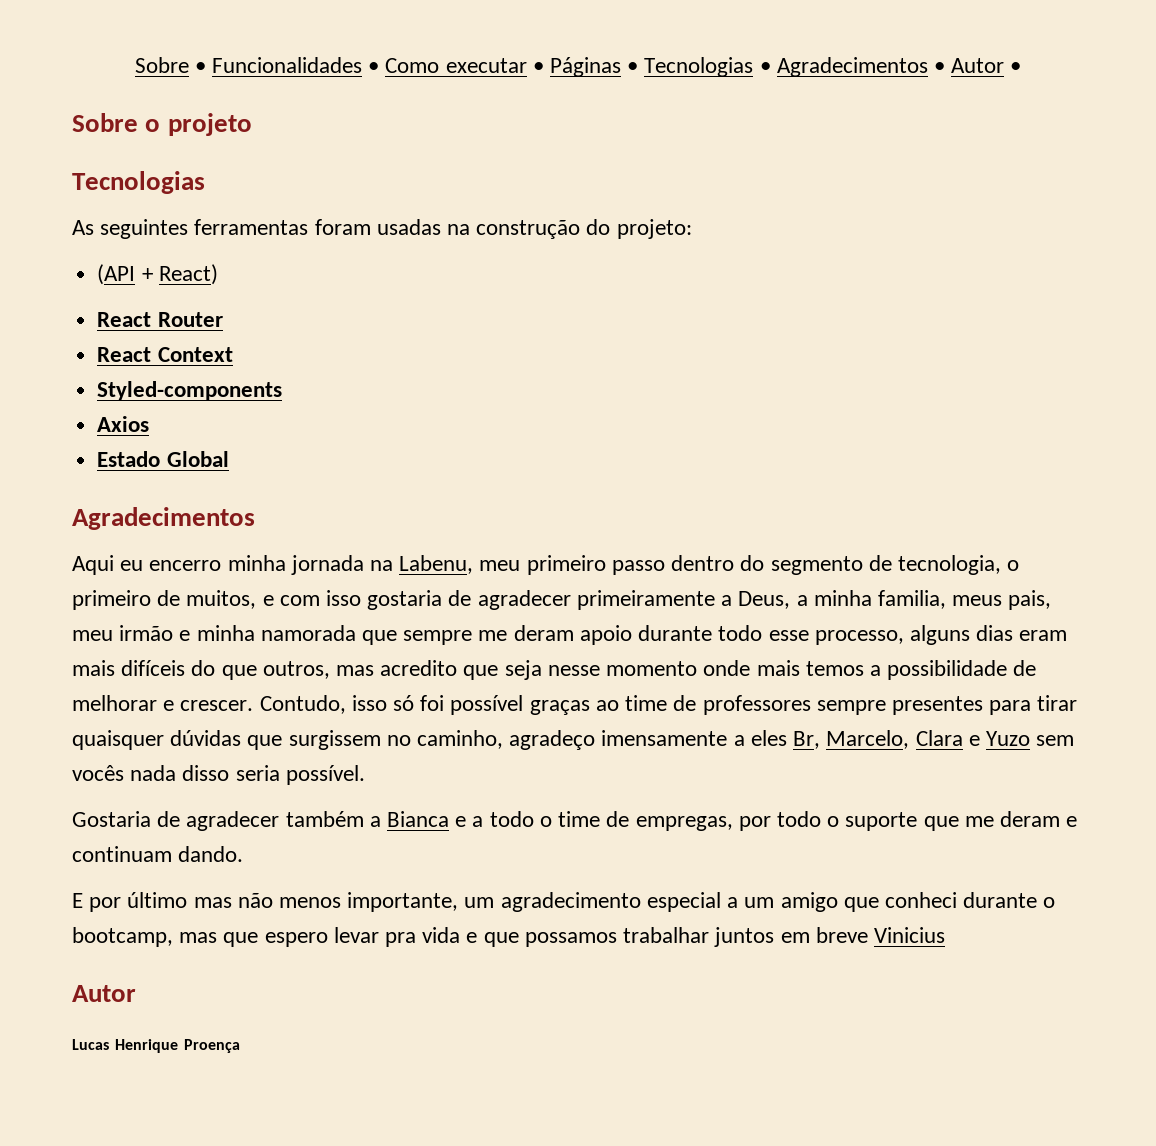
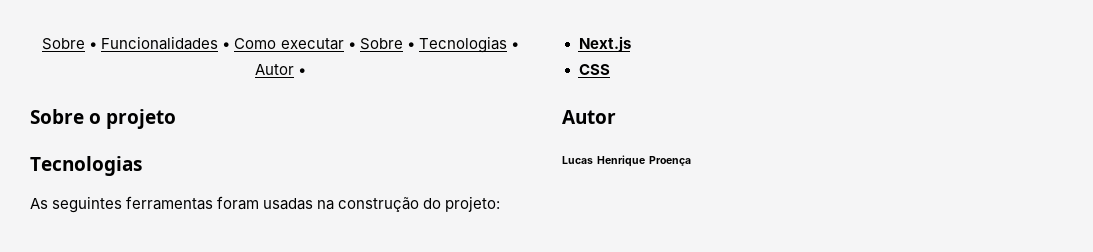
[549,57,621,77] Páginas -> [359,38,403,50] Sobre
[776,57,946,77] Agradecimentos • -> (519, 45) none
[97,264,218,285] [97,312,223,327] [97,347,233,362] [97,381,283,401] [97,416,150,432] [97,451,229,467] [72,507,255,530] [72,555,1020,575] [72,590,1052,610] [72,625,1068,645] [72,660,1037,680] [72,695,1078,715] [72,730,1075,750] [72,765,365,785] [72,811,1078,831] [72,846,244,862] [72,892,1056,912] [72,927,945,947] (API + React) // React Router // React Context // Styled-components // Axios // Estado Global // Agradecimentos // Aqui eu encerro minha jornada na Labenu, meu primeiro passo dentro do segmento de tecnologia, o primeiro de muitos, e com isso gostaria de agradecer primeiramente a Deus, a minha familia, meus pais, meu irmão e minha namorada que sempre me deram apoio durante todo esse processo, alguns dias eram mais difíceis do que outros, mas acredito que seja nesse momento onde mais temos a possibilidade de melhorar e crescer. Contudo, isso só foi possível graças ao time de professores sempre presentes para tirar quaisquer dúvidas que surgissem no caminho, agradeço imensamente a eles Br, Marcelo, Clara e Yuzo sem vocês nada disso seria possível. // Gostaria de agradecer também a Bianca e a todo o time de empregas, por todo o suporte que me deram e continuam dando. // E por último mas não menos importante, um agradecimento especial a um amigo que conheci durante o bootcamp, mas que espero levar pra vida e que possamos trabalhar juntos em breve Vinicius -> [578,36,631,52] [578,64,610,75] Next.js // CSS

